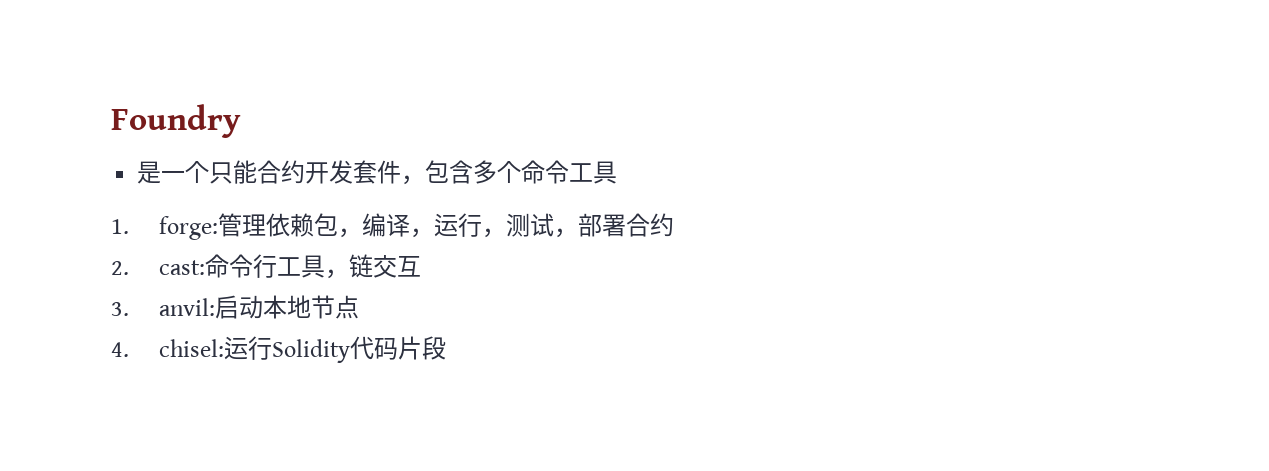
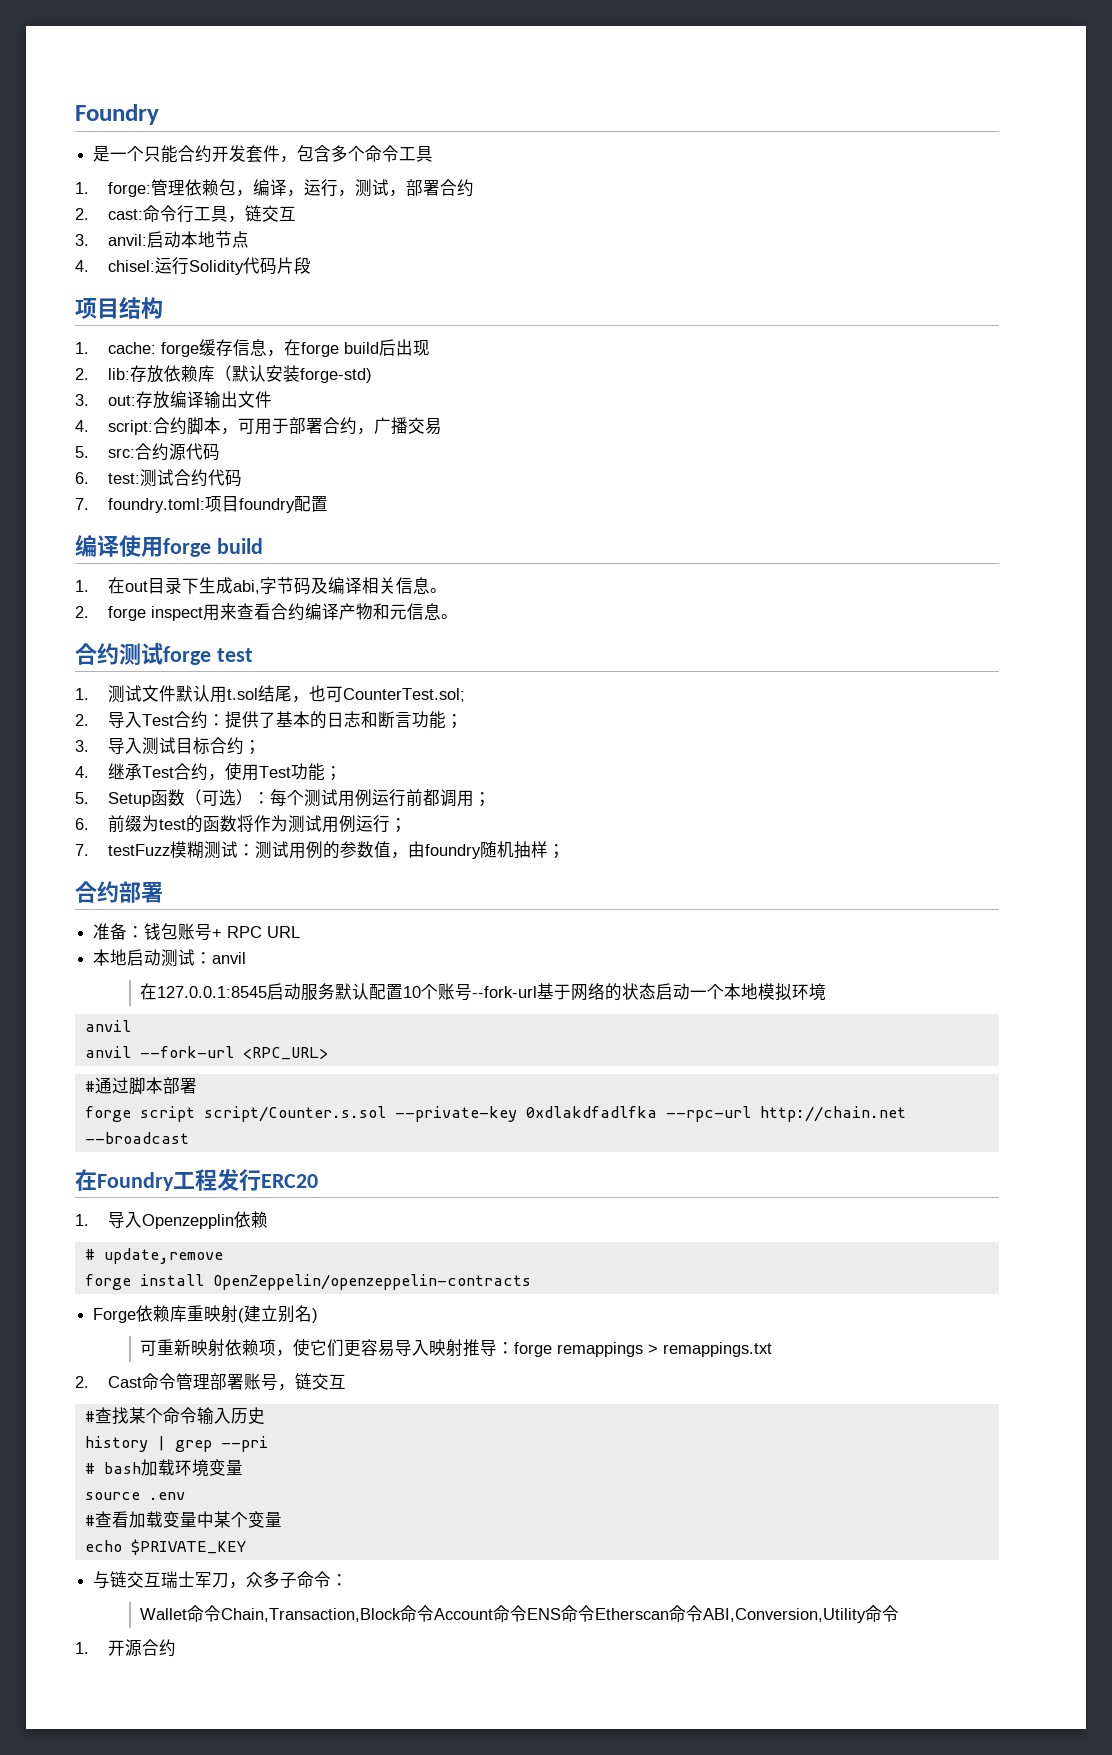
(446, 348) none -> [75,297,163,319] [75,339,430,357] [75,365,372,383] [75,391,272,409] [75,417,442,435] [75,443,220,461] [75,469,242,487] [75,496,328,513] [75,535,263,557] [75,577,447,595] [75,603,458,621] [75,643,253,665] [75,685,465,703] [75,711,463,729] [75,737,261,755] [75,763,342,781] [75,789,491,807] [75,815,407,833] [75,841,565,859] [75,881,163,903] [93,923,301,941] [93,949,247,967] [140,983,827,1001] [84,1020,131,1032] [84,1046,328,1060] [84,1077,197,1095] [84,1106,906,1122] [84,1132,189,1144] [75,1169,318,1191] [75,1211,268,1229] [84,1248,223,1264] [84,1274,531,1290] [93,1305,319,1323] [140,1339,773,1357] [75,1373,346,1391] [84,1407,265,1425] [84,1436,268,1452] [84,1459,243,1477] [84,1492,185,1500] [84,1511,282,1528] [84,1539,246,1555] [93,1571,349,1589] [140,1605,900,1623] [75,1639,176,1657] // 项目结构 // 1. cache: forge缓存信息，在forge build后出现 // 2. lib:存放依赖库（默认安装forge-std) // 3. out:存放编译输出文件 // 4. script:合约脚本，可用于部署合约，广播交易 // 5. src:合约源代码 // 6. test:测试合约代码 // 7. foundry.toml:项目foundry配置 // 编译使用forge build // 1.在out目录下生成abi,字节码及编译相关信息。 // 2. forge inspect用来查看合约编译产物和元信息。 // 合约测试forge test // 1.测试文件默认用t.sol结尾，也可CounterTest.sol; // 2.导入Test合约：提供了基本的日志和断言功能； // 3.导入测试目标合约； // 4.继承Test合约，使用Test功能； // 5. Setup函数（可选）：每个测试用例运行前都调用； // 6.前缀为test的函数将作为测试用例运行； // 7. testFuzz模糊测试：测试用例的参数值，由foundry随机抽样； // 合约部署 // 准备：钱包账号+ RPC URL // 本地启动测试：anvil // 在127.0.0.1:8545启动服务默认配置10个账号--fork-url基于网络的状态启动一个本地模拟环境 // anvil // anvil --fork-url <RPC_URL> // #通过脚本部署 // forge script script/Counter.s.sol --private-key 0xdlakdfadlfka --rpc-url http://chain.net --broadcast // 在Foundry工程发行ERC20 // 1.导入Openzepplin依赖 // # update,remove // forge install OpenZeppelin/openzeppelin-contracts // Forge依赖库重映射(建立别名) // 可重新映射依赖项，使它们更容易导入映射推导：forge remappings > remappings.txt // 2. Cast命令管理部署账号，链交互 // #查找某个命令输入历史 // history | grep --pri // # bash加载环境变量 // source .env // #查看加载变量中某个变量 // echo $PRIVATE_KEY // 与链交互瑞士军刀，众多子命令： // Wallet命令Chain,Transaction,Block命令Account命令ENS命令Etherscan命令ABI,Conversion,Utility命令 // 1.开源合约

